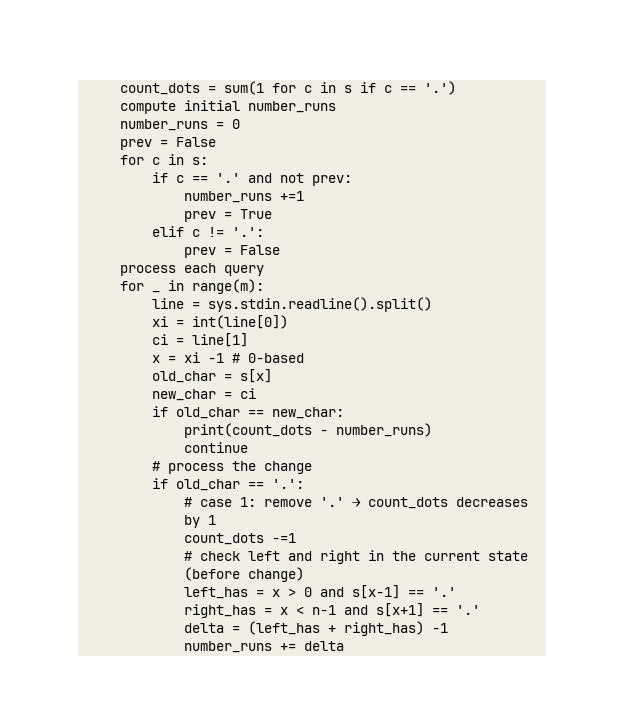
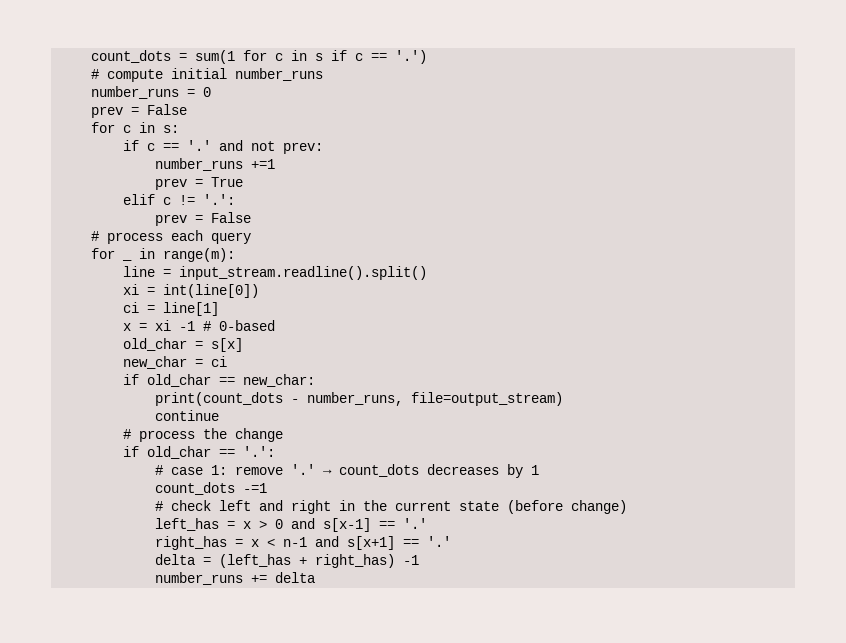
(456, 88) none -> [90,69,99,79] #
(280, 250) none -> [90,231,99,241] #
[207,297,432,312] sys.stdin.readline().split() -> [178,266,427,280] input_stream.readline().split()
[335,423,432,437] number_runs) -> [306,392,563,406] number_runs, file=output_stream)

